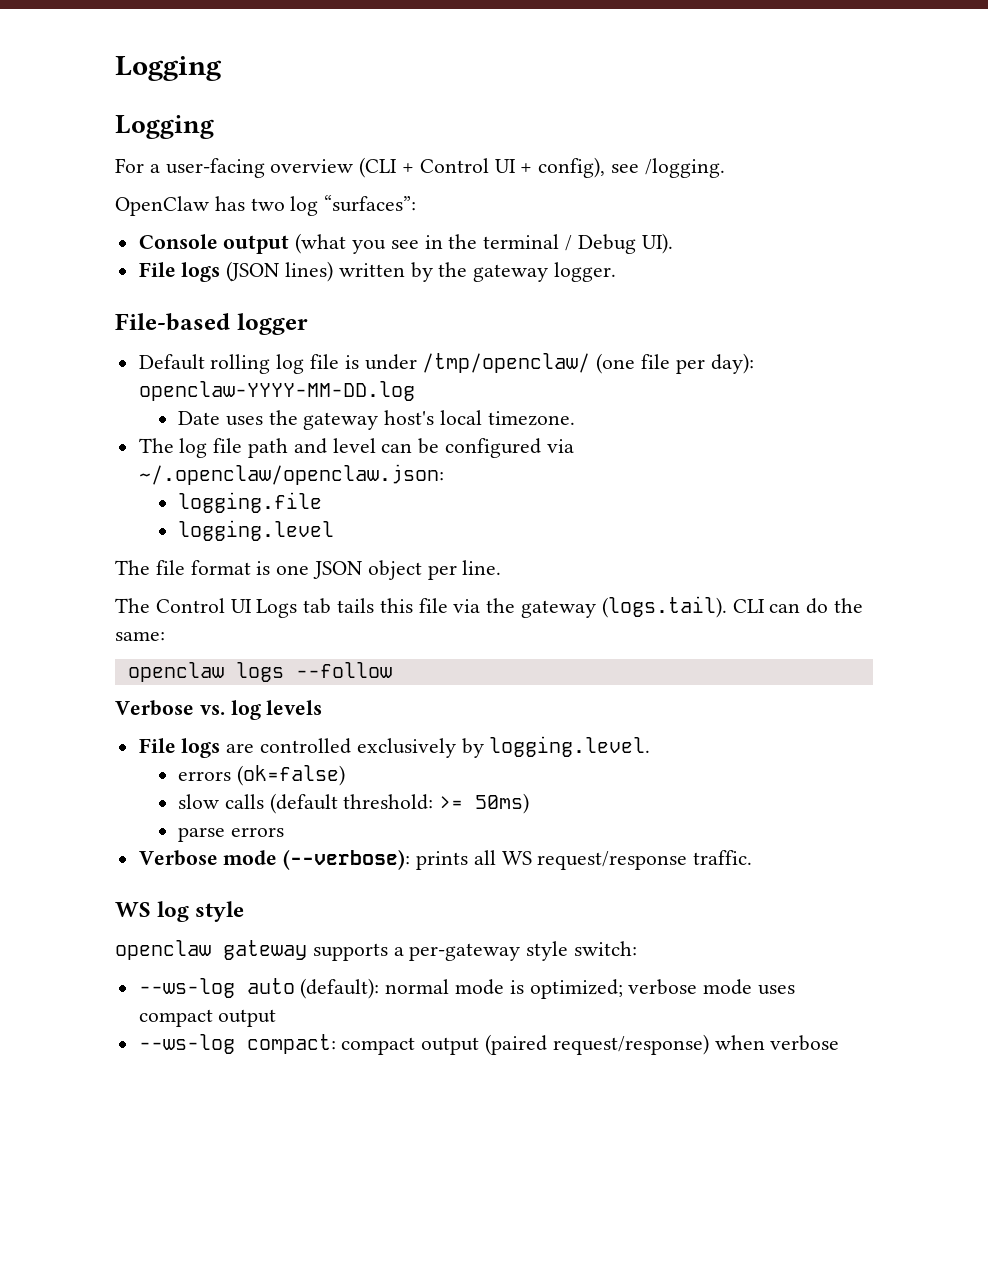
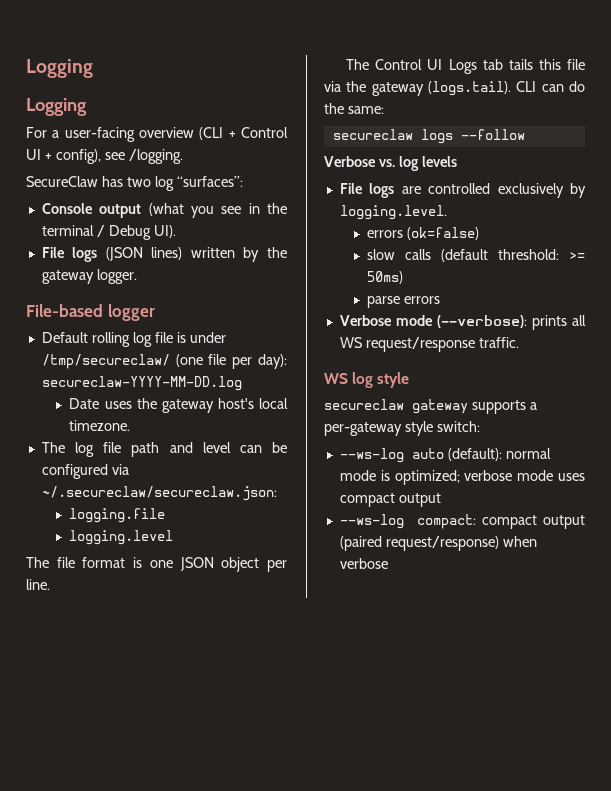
[115,196,209,216] OpenClaw -> [26,176,98,187] SecureClaw
[422,353,591,373] /tmp/openclaw/ -> [41,354,170,369] /tmp/secureclaw/
[138,381,415,401] openclaw-YYYY-MM-DD.log -> [41,376,242,391] secureclaw-YYYY-MM-DD.log
[138,464,444,485] ~/.openclaw/openclaw.json: -> [41,486,277,501] ~/.secureclaw/secureclaw.json:
[127,662,224,682] openclaw -> [332,129,413,140] secureclaw
[115,940,211,960] openclaw -> [324,399,404,410] secureclaw

